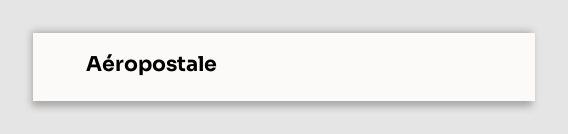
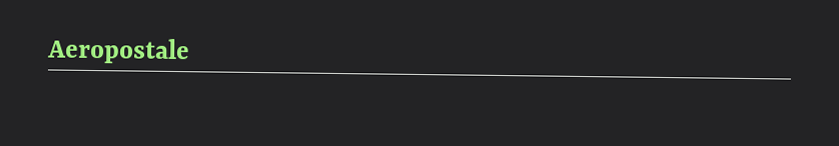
[86,54,217,76] Aéropostale -> [47,37,190,65] Aeropostale

